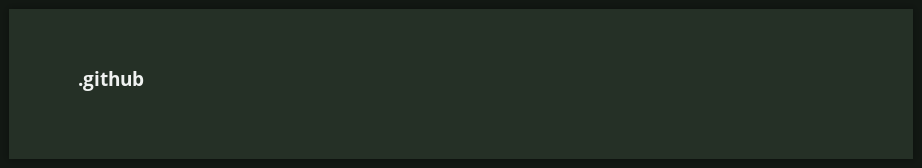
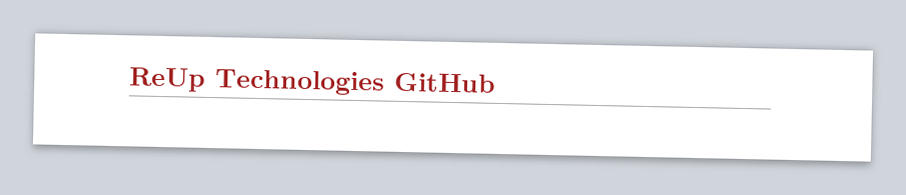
[78,71,144,91] .github -> [129,67,496,96] ReUp Technologies GitHub

